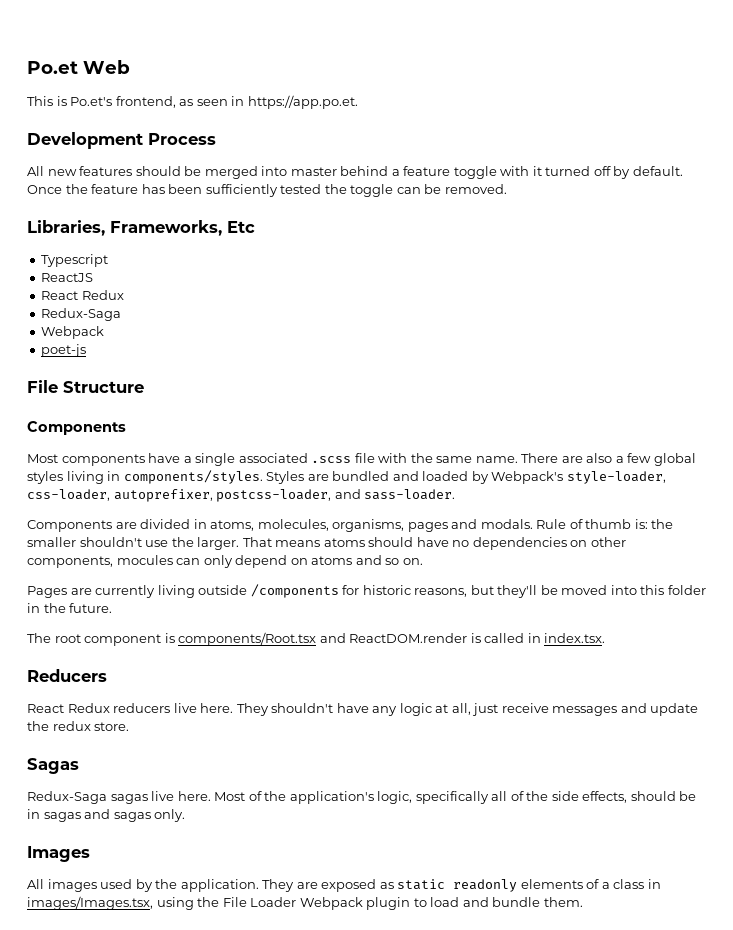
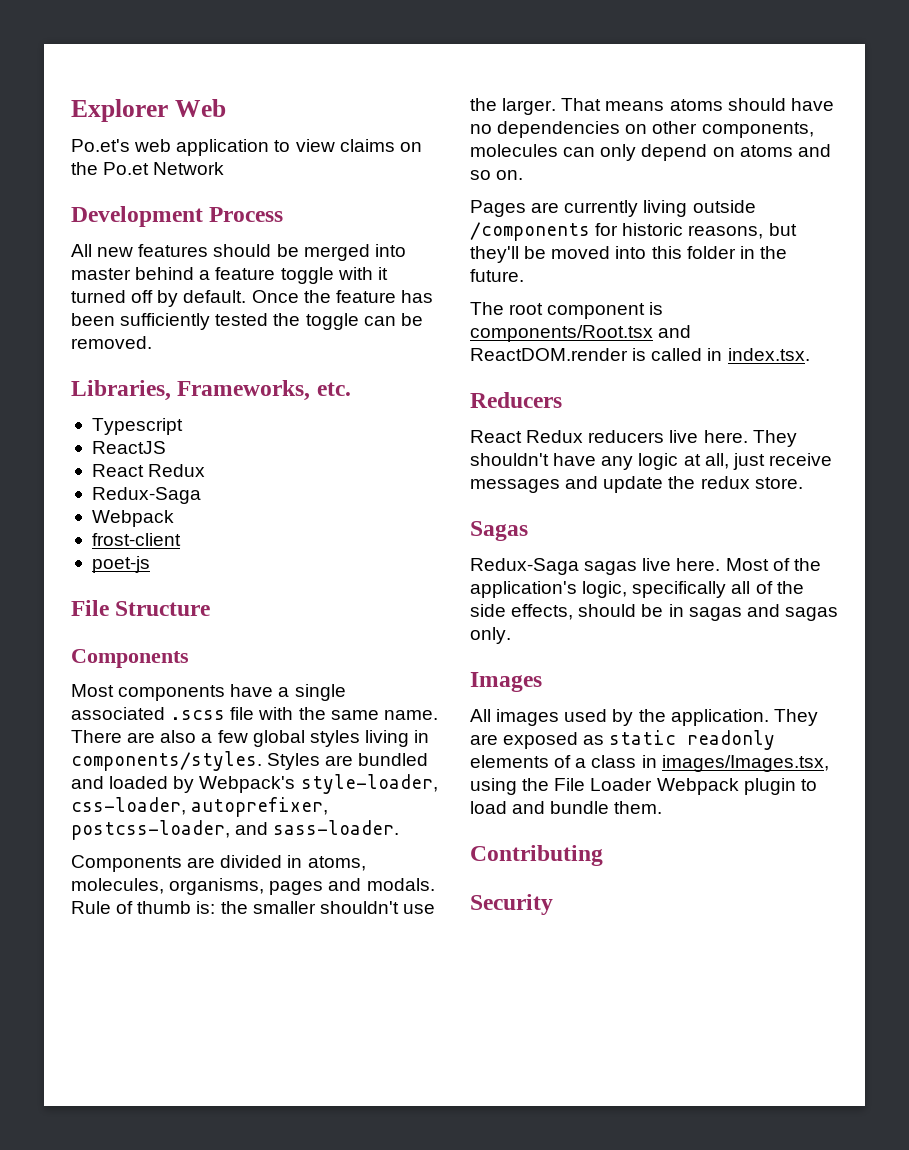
[27,61,78,74] Po.et -> [71,99,168,122] Explorer
[27,95,358,109] This is Po.et's frontend, as seen in https://app.po.et. -> [71,139,422,156] [71,162,225,175] Po.et's web application to view claims on the Po.et Network
[227,221,255,233] Etc -> [316,382,351,396] etc.
(105, 332) none -> [91,533,181,546] // frost-client
[116,555,173,565] mocules -> [470,144,558,157] molecules
(583, 902) none -> [470,845,603,866] [470,894,553,915] // Contributing // Security

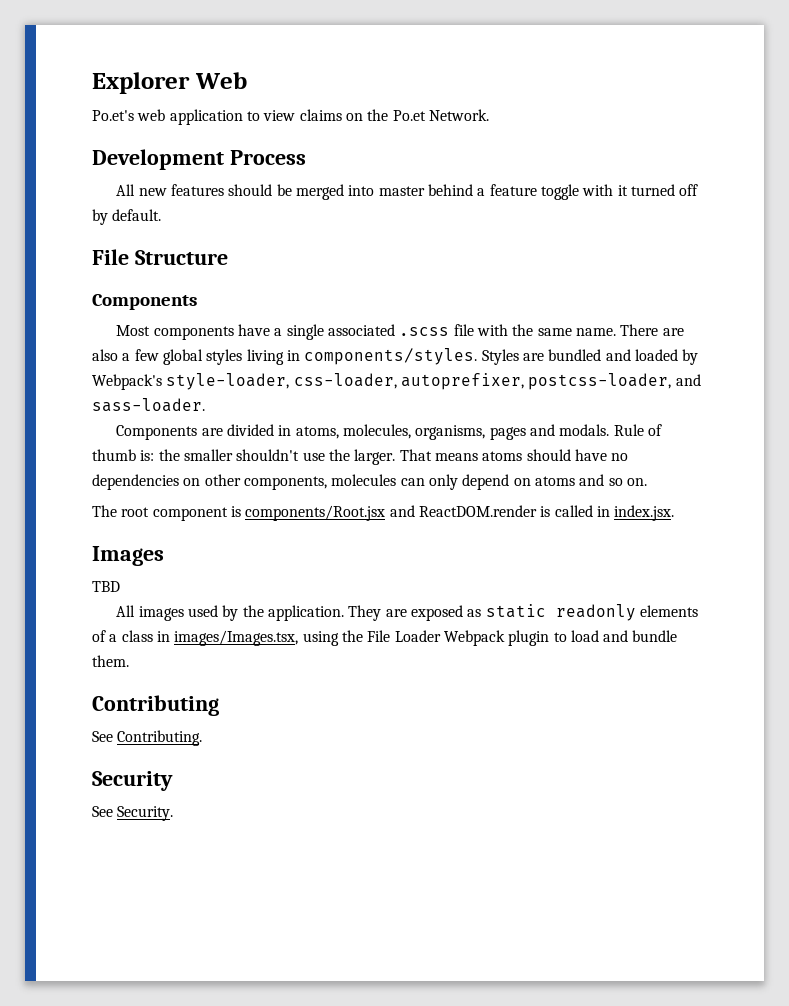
[153,162,225,175] Network -> [428,109,489,121] Network.
[251,290,433,303] [71,313,423,330] [71,336,152,349] [71,380,351,401] [91,418,183,435] [91,441,166,454] [91,464,206,477] [91,487,201,504] [91,510,174,527] [91,533,181,546] [91,556,150,573] Once the feature has been sufficiently tested the toggle can be removed. // Libraries, Frameworks, etc. // Typescript // ReactJS // React Redux // Redux-Saga // Webpack // frost-client // poet-js -> (162, 215) none
[470,200,756,217] [470,222,797,241] [470,246,787,263] [470,269,524,282] // Pages are currently living outside /components for historic reasons, but they'll be moved into this folder in the future. -> (647, 482) none
[470,325,653,342] components/Root.tsx -> [245,505,386,521] components/Root.jsx
[727,348,810,361] [470,392,562,408] [470,430,797,447] [470,453,832,470] [470,476,803,493] [470,521,528,541] [470,558,821,575] [470,581,804,598] [470,604,838,621] [470,627,511,644] index.tsx. // Reducers // React Redux reducers live here. They shouldn't have any logic at all, just receive messages and update the redux store. // Sagas // Redux-Saga sagas live here. Most of the application's logic, specifically all of the side effects, should be in sagas and sagas only. -> [614,505,675,521] index.jsx.
(542, 682) none -> [92,581,120,592] // TBD
(603, 855) none -> [92,730,203,746] // See Contributing.
(553, 904) none -> [92,806,174,821] // See Security.

